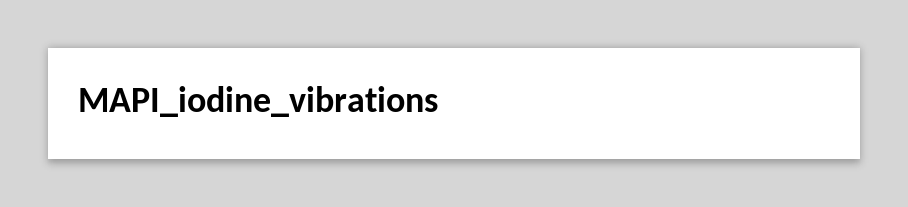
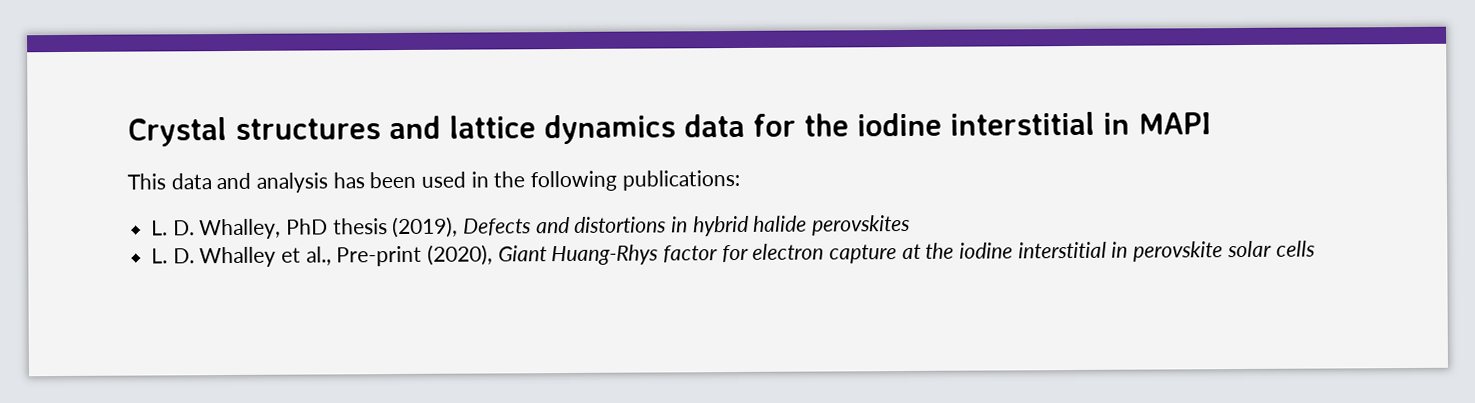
[78,86,438,117] MAPI_iodine_vibrations -> [127,111,1211,147] [127,169,740,193] [151,214,911,240] [151,240,1315,268] Crystal structures and lattice dynamics data for the iodine interstitial in MAPI // This data and analysis has been used in the following publications: // L. D. Whalley, PhD thesis (2019), Defects and distortions in hybrid halide perovskites // L. D. Whalley et al., Pre-print (2020), Giant Huang-Rhys factor for electron capture at the iodine interstitial in perovskite solar cells

